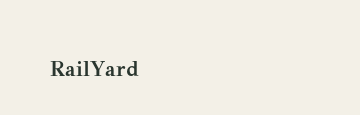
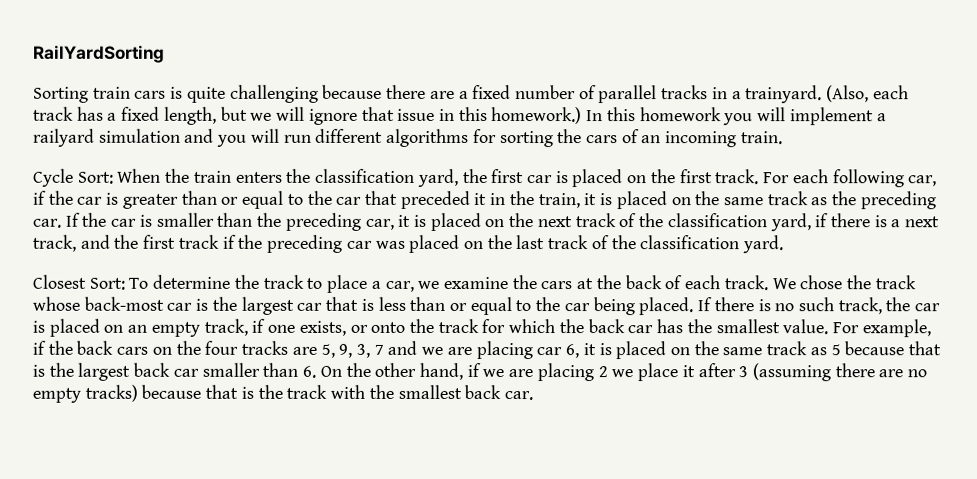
[50,61,139,77] RailYard -> [33,44,165,63] [33,84,909,104] [33,106,887,126] [33,128,783,148] [33,168,938,188] [33,190,937,210] [33,212,941,232] [32,234,785,254] [32,274,916,293] [32,296,941,316] [32,318,931,338] [32,340,942,360] [32,362,928,382] [32,384,533,403] RailYardSorting // Sorting train cars is quite challenging because there are a fixed number of parallel tracks in a trainyard. (Also, each track has a fixed length, but we will ignore that issue in this homework.) In this homework you will implement a railyard simulation and you will run different algorithms for sorting the cars of an incoming train. // Cycle Sort: When the train enters the classification yard, the first car is placed on the first track. For each following car, if the car is greater than or equal to the car that preceded it in the train, it is placed on the same track as the preceding car. If the car is smaller than the preceding car, it is placed on the next track of the classification yard, if there is a next track, and the first track if the preceding car was placed on the last track of the classification yard. // Closest Sort: To determine the track to place a car, we examine the cars at the back of each track. We chose the track whose back-most car is the largest car that is less than or equal to the car being placed. If there is no such track, the car is placed on an empty track, if one exists, or onto the track for which the back car has the smallest value. For example, if the back cars on the four tracks are 5, 9, 3, 7 and we are placing car 6, it is placed on the same track as 5 because that is the largest back car smaller than 6. On the other hand, if we are placing 2 we place it after 3 (assuming there are no empty tracks) because that is the track with the smallest back car.

